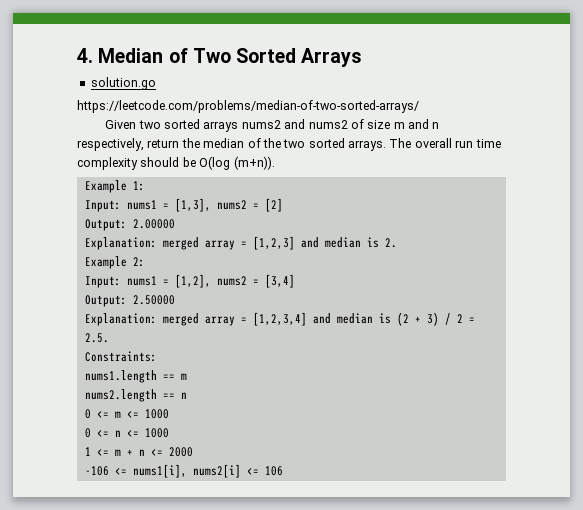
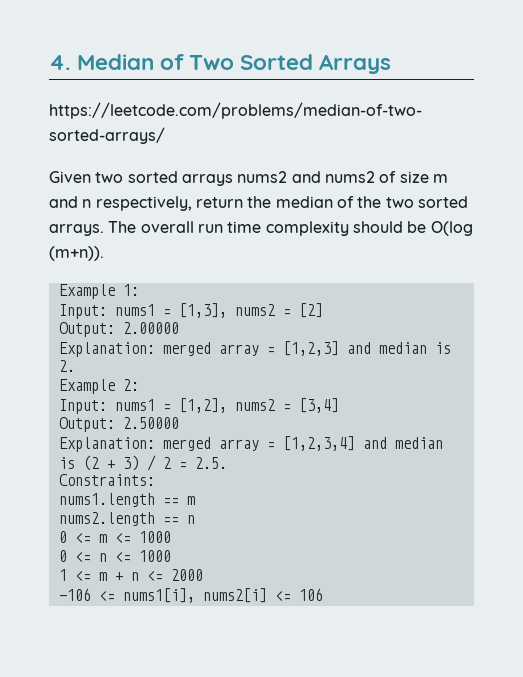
[90,77,156,90] // solution.go -> (392, 64) none

